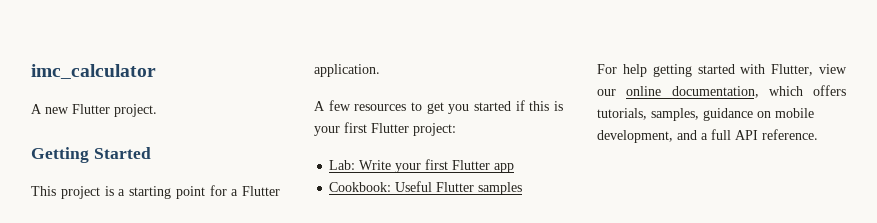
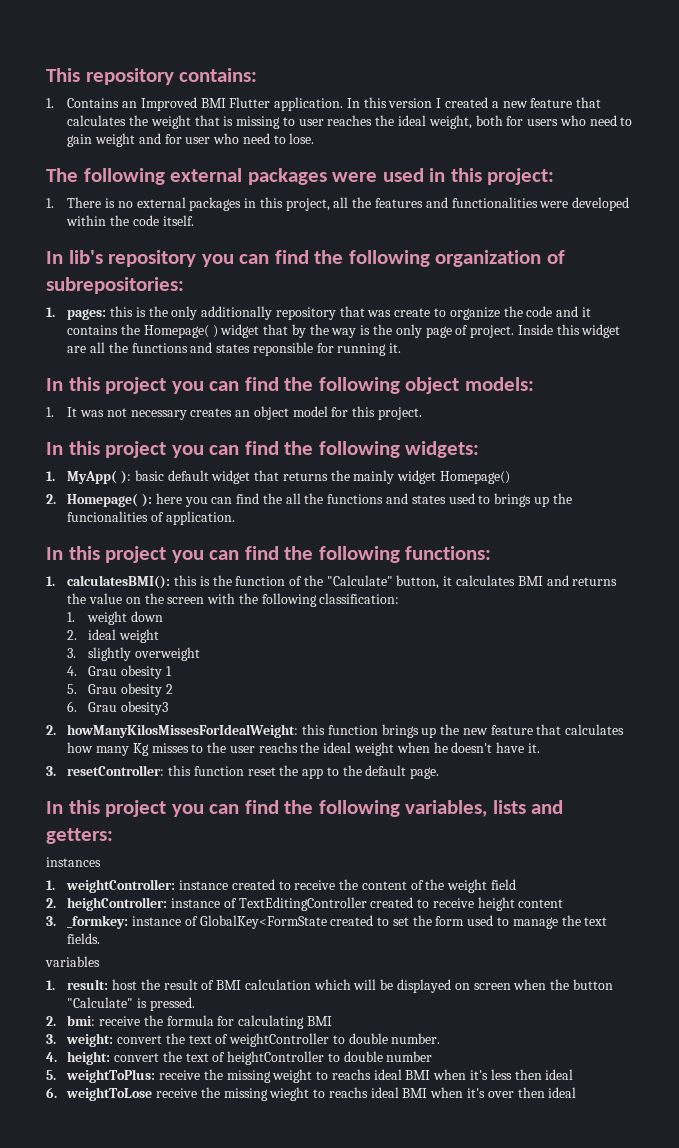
[31,64,156,79] [31,104,157,117] [31,147,151,163] [31,185,280,199] [314,64,380,77] [314,100,563,114] [314,122,456,136] [329,159,515,173] [329,181,523,195] [597,64,847,77] [597,85,846,98] [597,108,814,121] [597,129,818,143] imc_calculator // A new Flutter project. // Getting Started // This project is a starting point for a Flutter application. // A few resources to get you started if this is your first Flutter project: // Lab: Write your first Flutter app // Cookbook: Useful Flutter samples // For help getting started with Flutter, view our online documentation, which offers tutorials, samples, guidance on mobile development, and a full API reference. -> [46,68,258,85] [46,97,602,111] [67,115,633,129] [67,133,315,147] [46,168,555,185] [46,197,630,211] [66,215,194,226] [46,250,565,267] [46,277,184,294] [46,306,591,320] [67,324,621,338] [67,342,402,356] [46,377,534,394] [46,406,422,420] [46,441,480,458] [46,470,510,484] [46,493,572,507] [67,511,235,525] [46,546,492,563] [46,575,618,589] [67,593,400,607] [67,611,164,625] [67,629,160,643] [67,647,201,661] [67,665,172,679] [67,683,173,697] [67,701,169,715] [46,724,625,738] [67,742,540,756] [46,765,440,779] [46,800,564,817] [46,828,113,844] [46,857,101,867] [46,879,516,893] [46,897,564,911] [46,915,608,929] [67,933,101,944] [45,956,100,967] [46,979,613,993] [67,997,195,1011] [46,1015,332,1029] [46,1033,441,1047] [46,1051,433,1065] [46,1069,574,1083] [46,1087,577,1101] This repository contains: // 1. Contains an Improved BMI Flutter application. In this version I created a new feature that calculates the weight that is missing to user reaches the ideal weight, both for users who need to gain weight and for user who need to lose. // The following external packages were used in this project: // 1. There is no external packages in this project, all the features and functionalities were developed within the code itself. // In lib's repository you can find the following organization of subrepositories: // 1. pages: this is the only additionally repository that was create to organize the code and it contains the Homepage( ) widget that by the way is the only page of project. Inside this widget are all the functions and states reponsible for running it. // In this project you can find the following object models: // 1. It was not necessary creates an object model for this project. // In this project you can find the following widgets: // 1. MyApp( ): basic default widget that returns the mainly widget Homepage() // 2. Homepage( ): here you can find the all the functions and states used to brings up the funcionalities of application. // In this project you can find the following functions: // 1. calculatesBMI(): this is the function of the "Calculate" button, it calculates BMI and returns the value on the screen with the following classification: // 1. weight down // 2. ideal weight // 3. slightly overweight // 4. Grau obesity 1 // 5. Grau obesity 2 // 6. Grau obesity3 // 2. howManyKilosMissesForIdealWeight: this function brings up the new feature that calculates how many Kg misses to the user reachs the ideal weight when he doesn't have it. // 3. resetController: this function reset the app to the default page. // In this project you can find the following variables, lists and getters: // instances // 1. weightController: instance created to receive the content of the weight field // 2. heighController: instance of TextEditingController created to receive height content // 3. _formkey: instance of GlobalKey<FormState created to set the form used to manage the text fields. // variables // 1. result: host the result of BMI calculation which will be displayed on screen when the button "Calculate" is pressed. // 2. bmi: receive the formula for calculating BMI // 3. weight: convert the text of weightController to double number. // 4. height: convert the text of heightController to double number // 5. weightToPlus: receive the missing weight to reachs ideal BMI when it's less then ideal // 6. weightToLose receive the missing wieght to reachs ideal BMI when it's over then ideal

